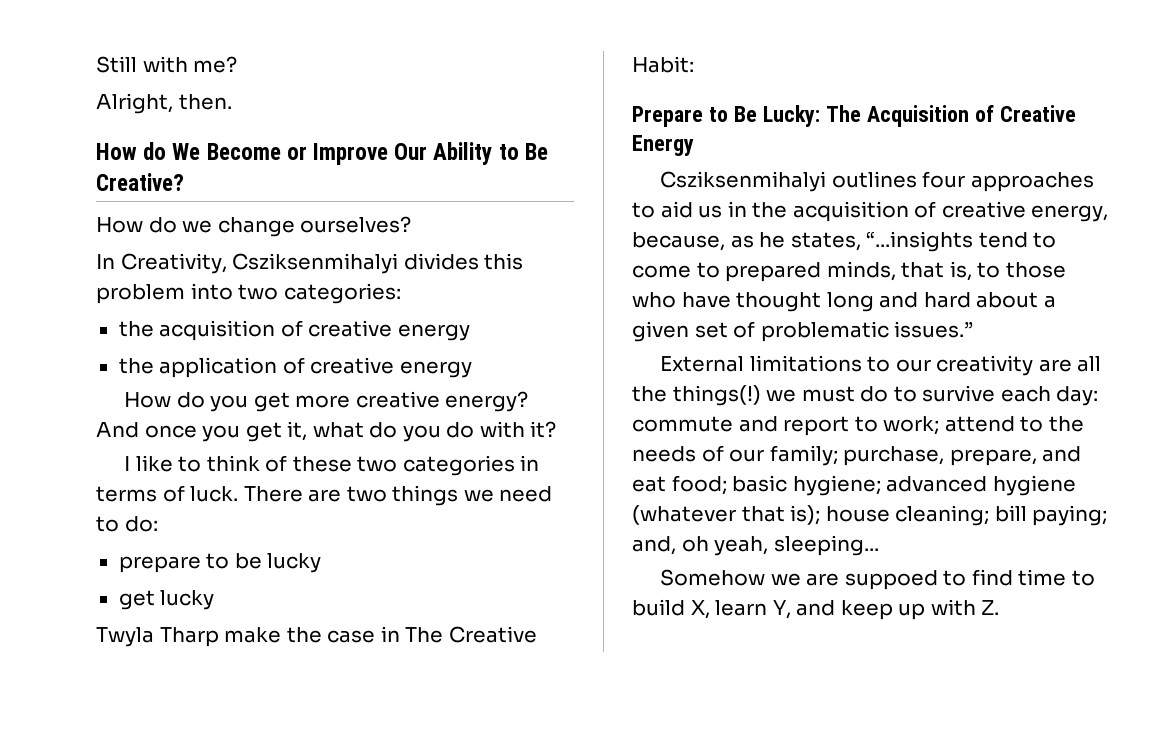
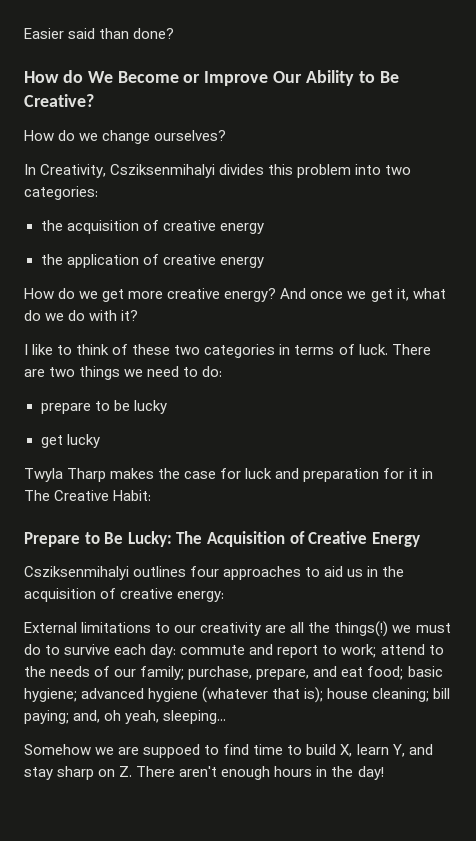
[96,56,238,73] [96,93,232,114] Still with me? // Alright, then. -> [24,28,175,39] Easier said than done?
[210,395,249,412] you -> [79,291,99,299] we
[202,425,241,442] you -> [347,291,367,299] we
[402,425,441,442] you -> [45,313,65,321] we
[224,627,282,643] make -> [110,468,155,479] makes
(376, 636) none -> [220,468,418,482] for luck and preparation for it
[1031,205,1109,222] [632,231,1057,252] [632,261,1066,282] [632,292,1056,312] [632,321,974,342] energy, because, as he states, “...insights tend to come to prepared minds, that is, to those who have thought long and hard about a given set of problematic issues.” -> [177,591,225,602] energy:
[840,599,1000,620] keep up with Z. -> [24,766,384,780] stay sharp on Z. There aren't enough hours in the day!

